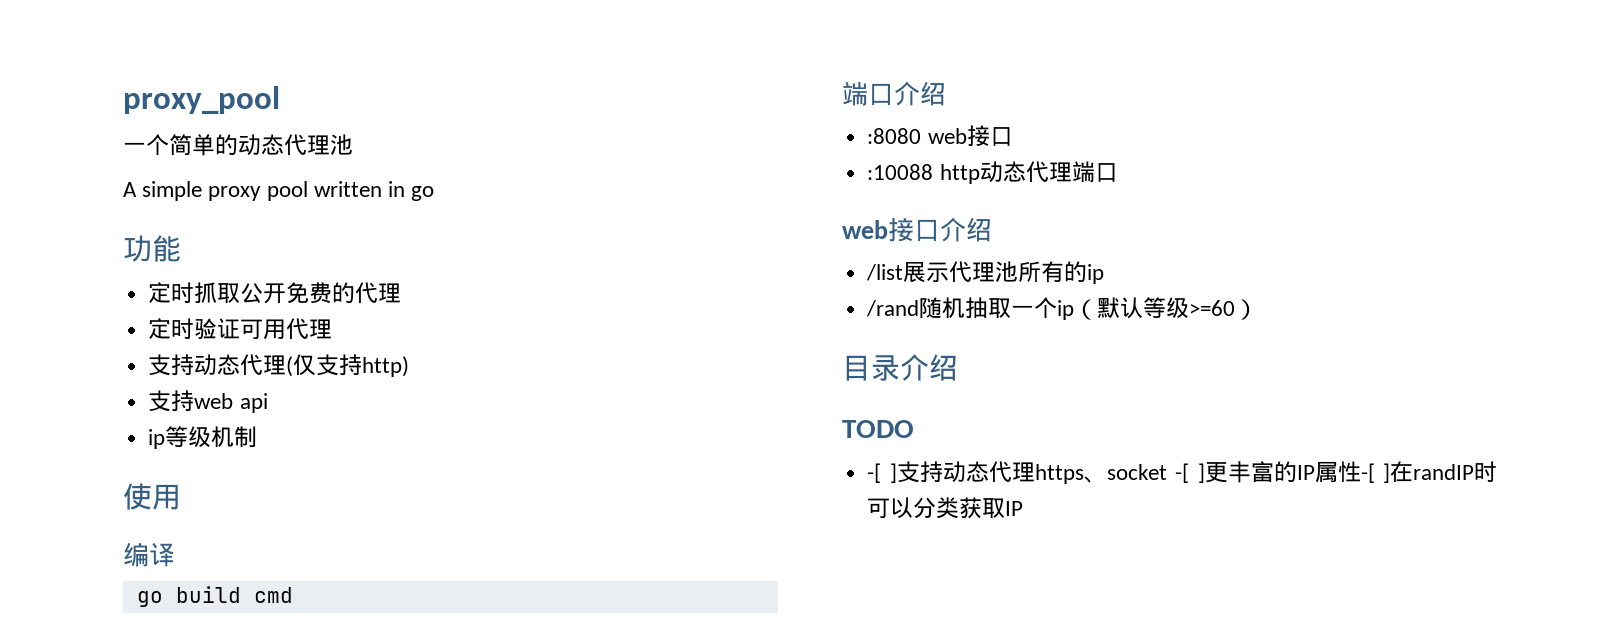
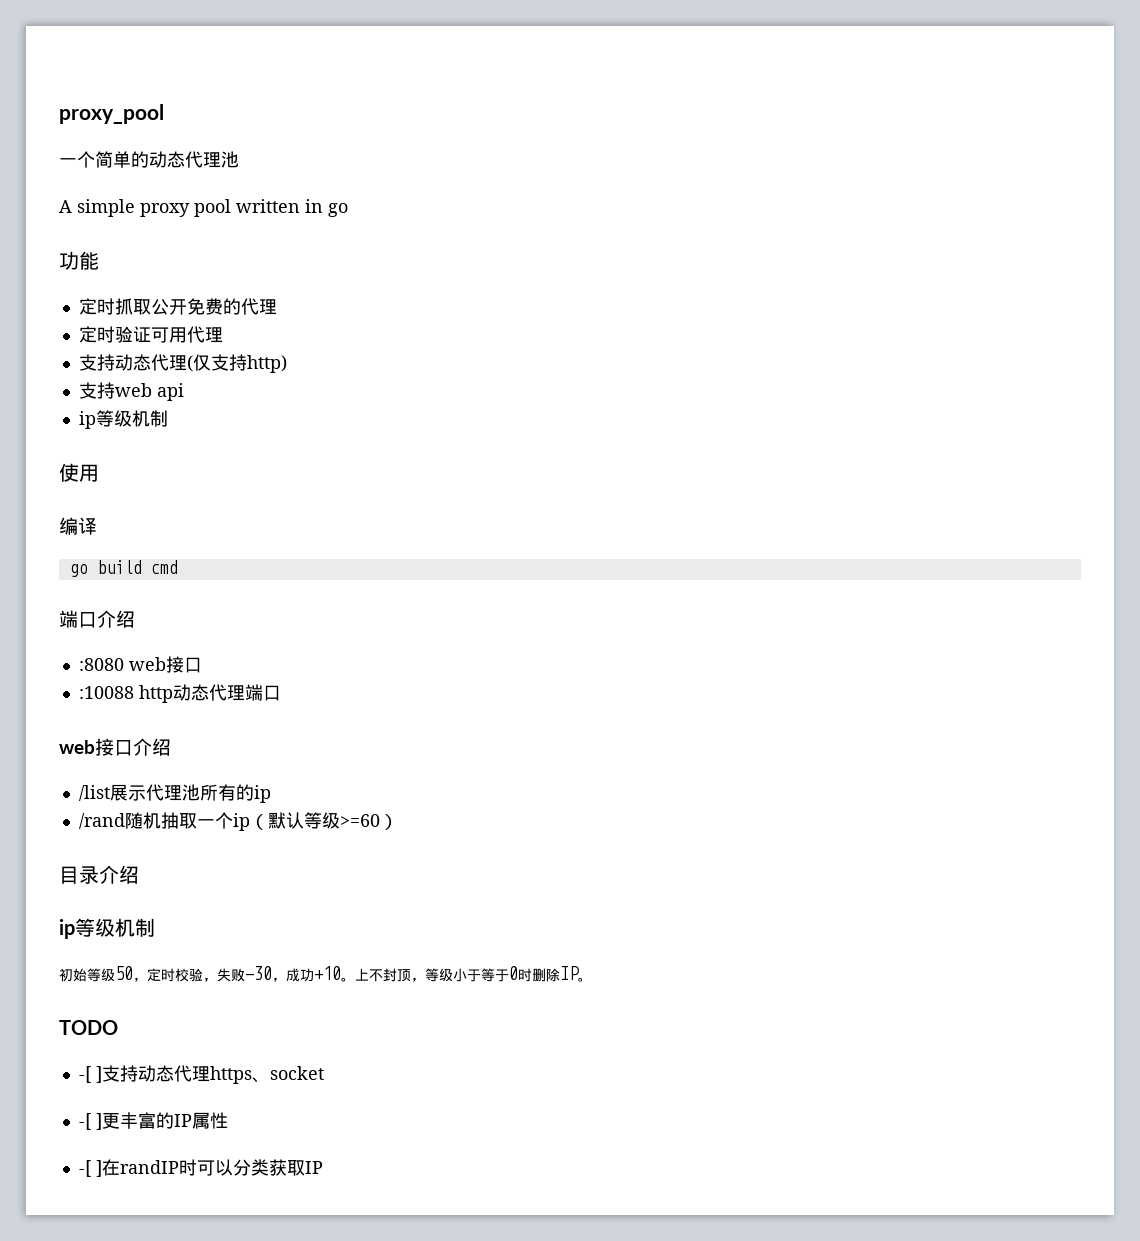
(958, 367) none -> [59,918,155,939] [59,966,592,982] // ip等级机制 // 初始等级50，定时校验，失败-30，成功+10。上不封顶，等级小于等于0时删除IP。
(1167, 472) none -> (324, 1073) //
(1361, 472) none -> (228, 1120) //

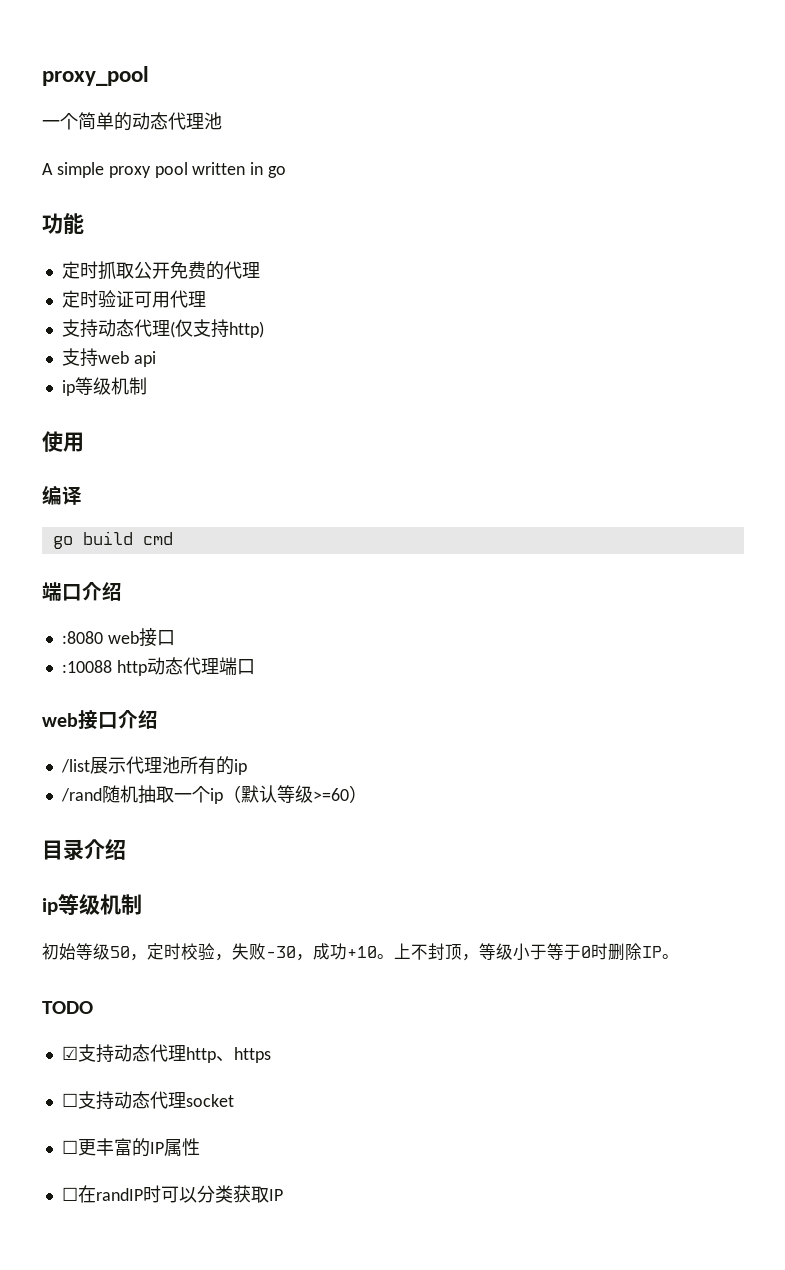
[78,1065,210,1083] -[ ]支持动态代理 -> [61,1044,234,1063] ☑支持动态代理http、
[251,1077,270,1083] 、 -> [61,1091,186,1110] // ☐支持动态代理
[78,1113,102,1130] -[ ] -> [61,1140,78,1154] ☐
[78,1160,102,1177] -[ ] -> [61,1187,78,1201] ☐

